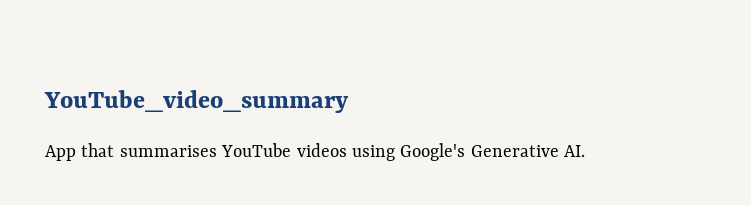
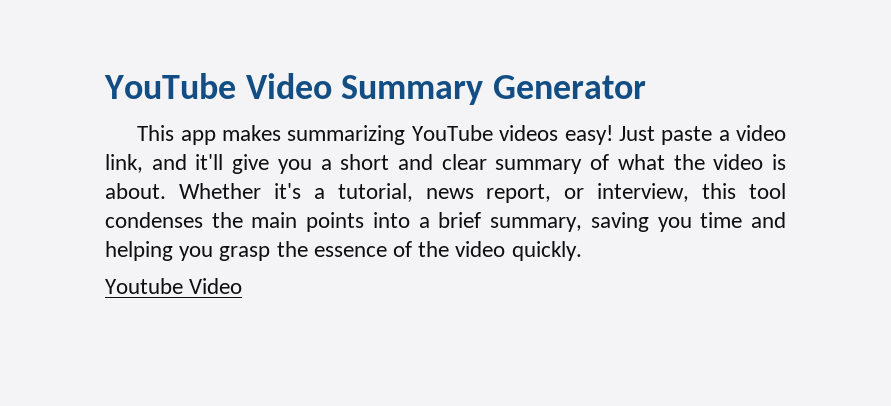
[44,90,349,113] [45,143,586,161] YouTube_video_summary // App that summarises YouTube videos using Google's Generative AI. -> [104,73,647,105] [137,125,786,145] [105,154,786,174] [105,183,786,203] [105,212,787,232] [105,241,582,261] [105,278,243,294] YouTube Video Summary Generator // This app makes summarizing YouTube videos easy! Just paste a video link, and it'll give you a short and clear summary of what the video is about. Whether it's a tutorial, news report, or interview, this tool condenses the main points into a brief summary, saving you time and helping you grasp the essence of the video quickly. // Youtube Video

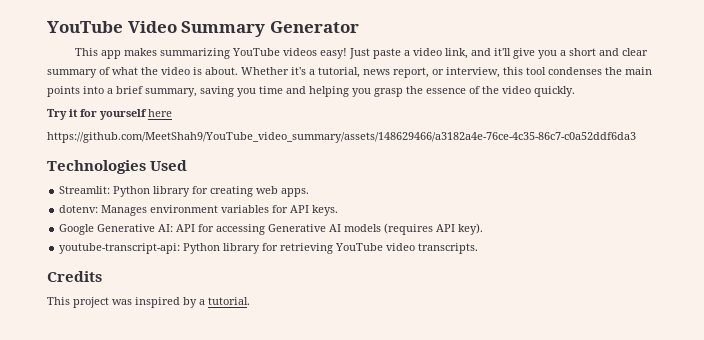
[105,278,243,294] Youtube Video -> [47,109,172,120] [47,132,636,143] [47,160,188,174] [59,186,310,197] [59,205,339,216] [59,223,484,235] [59,243,479,254] [47,271,102,282] [47,297,250,308] Try it for yourself here // https://github.com/MeetShah9/YouTube_video_summary/assets/148629466/a3182a4e-76ce-4c35-86c7-c0a52ddf6da3 // Technologies Used // Streamlit: Python library for creating web apps. // dotenv: Manages environment variables for API keys. // Google Generative AI: API for accessing Generative AI models (requires API key). // youtube-transcript-api: Python library for retrieving YouTube video transcripts. // Credits // This project was inspired by a tutorial.

